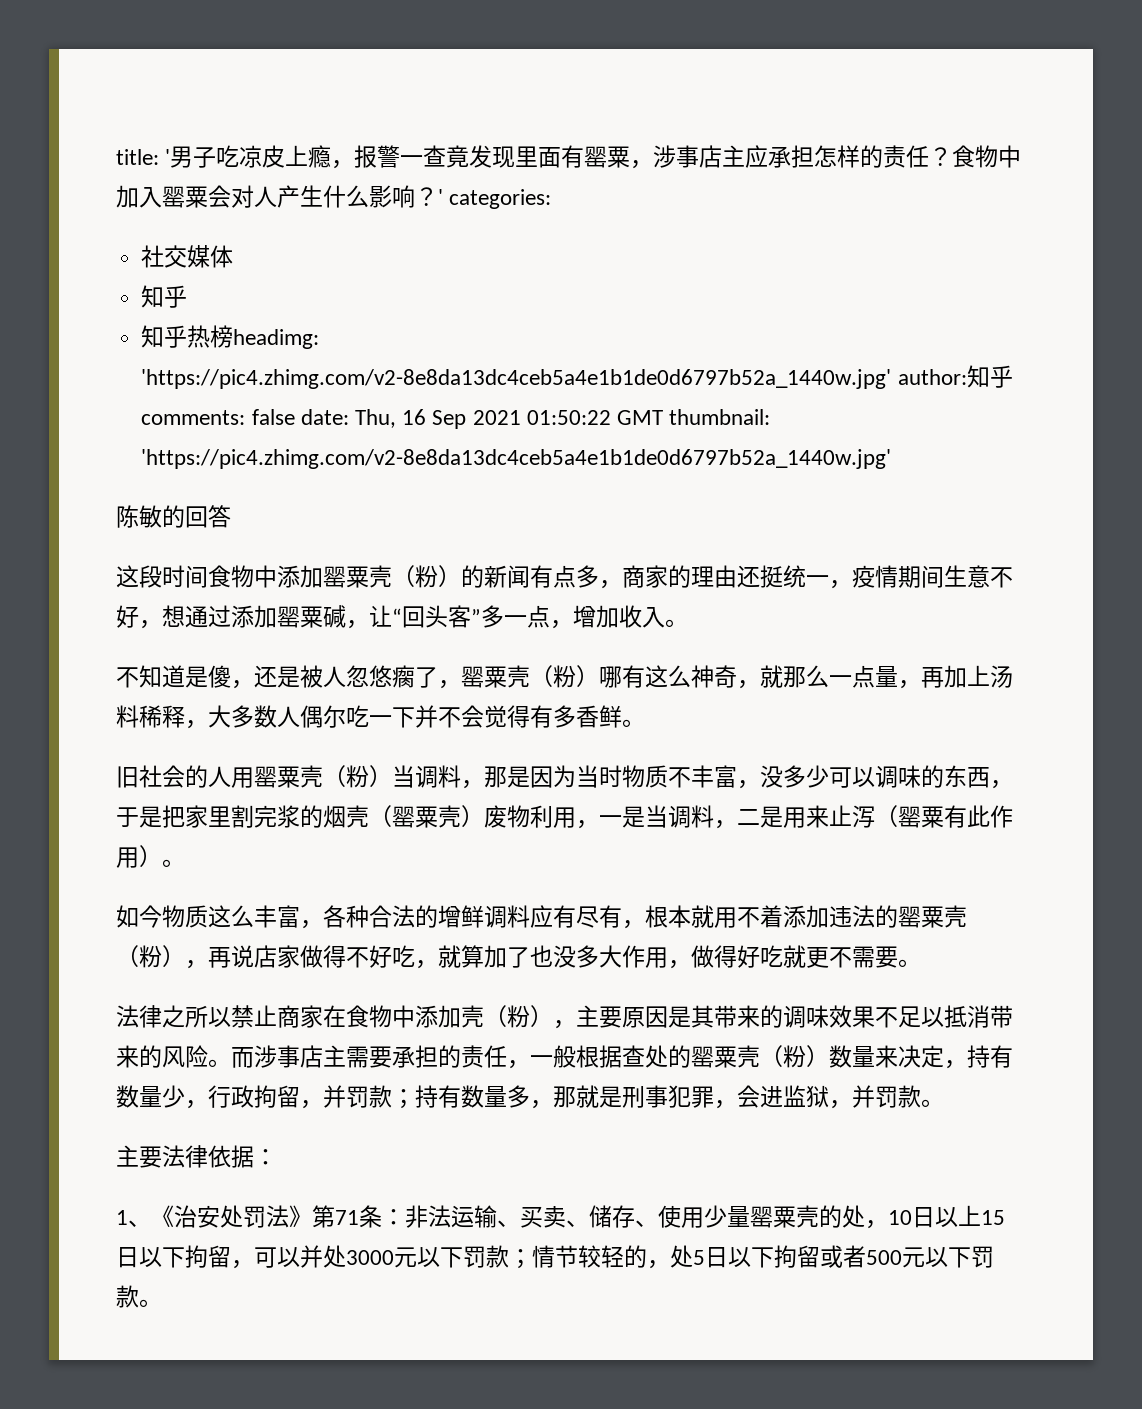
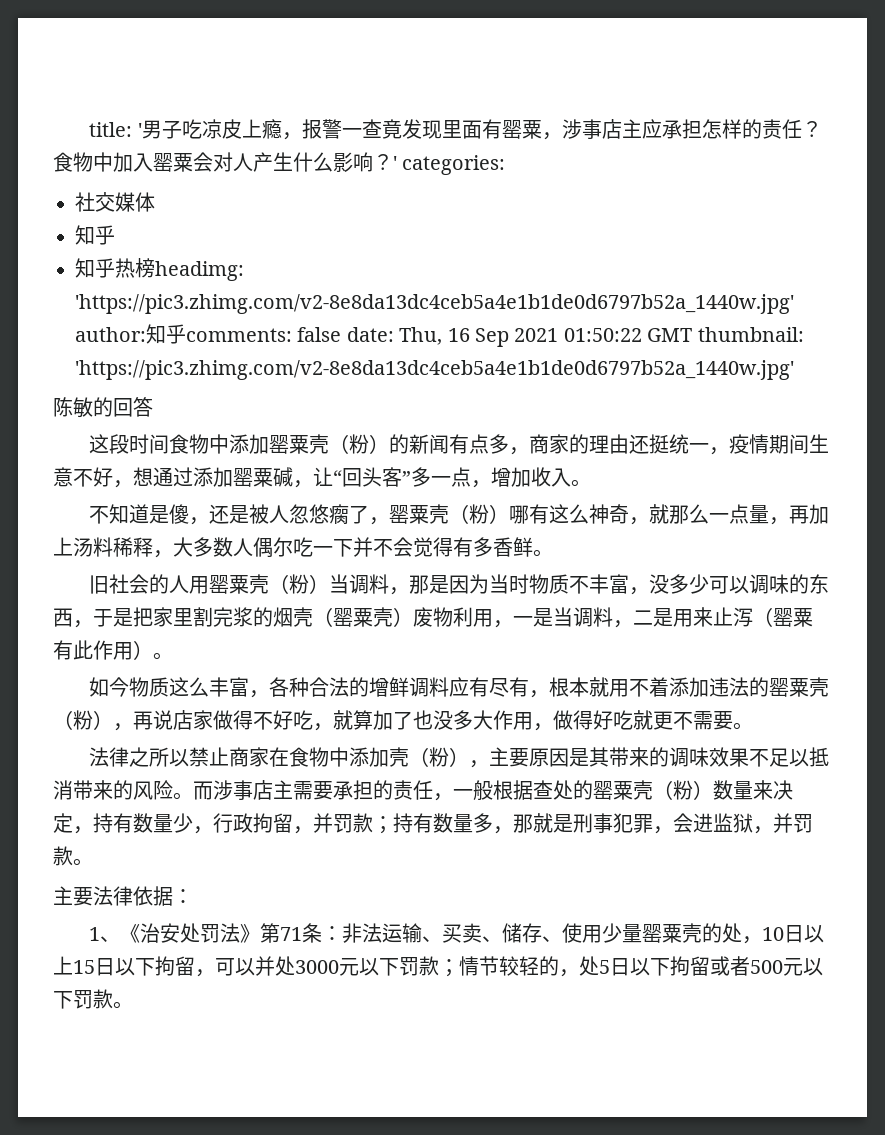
[141,369,892,389] 'https://pic4.zhimg.com/v2-8e8da13dc4ceb5a4e1b1de0d6797b52a_1440w.jpg' -> [75,294,794,314] 'https://pic3.zhimg.com/v2-8e8da13dc4ceb5a4e1b1de0d6797b52a_1440w.jpg'
[141,449,892,469] 'https://pic4.zhimg.com/v2-8e8da13dc4ceb5a4e1b1de0d6797b52a_1440w.jpg' -> [75,360,794,380] 'https://pic3.zhimg.com/v2-8e8da13dc4ceb5a4e1b1de0d6797b52a_1440w.jpg'

